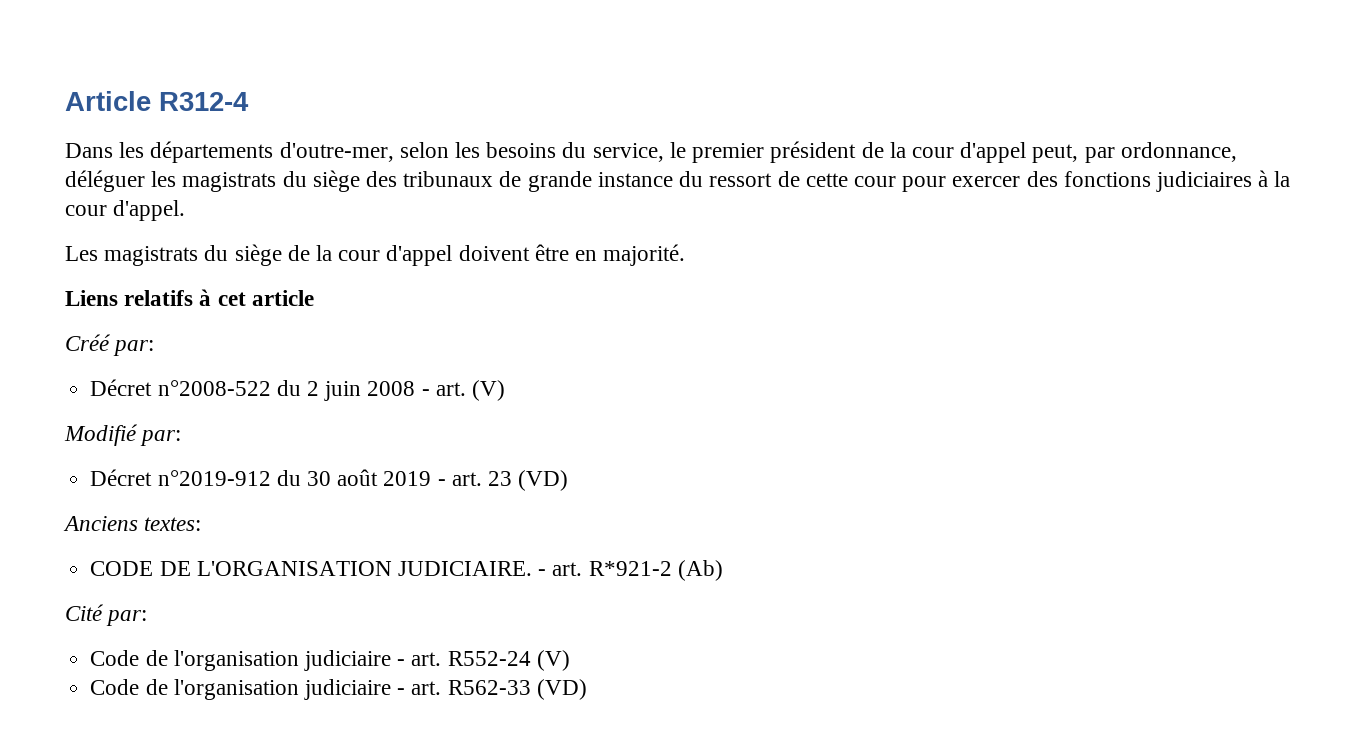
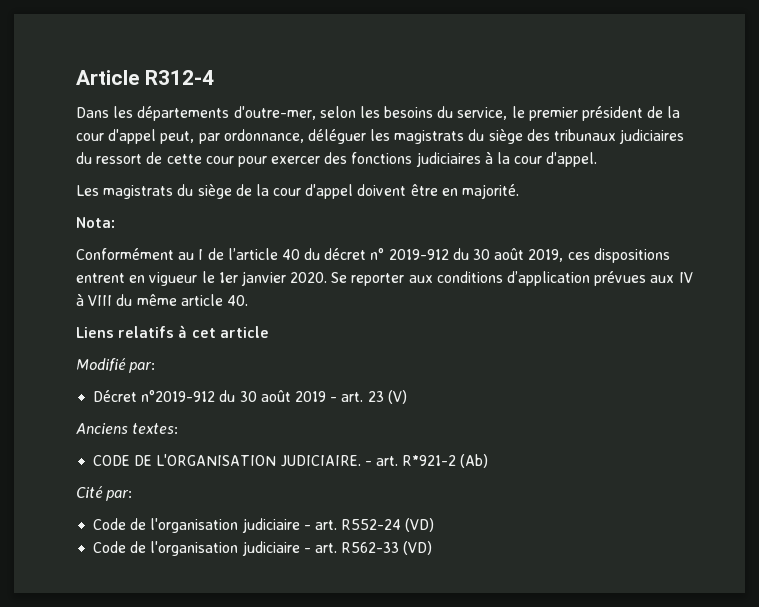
[499,171,673,192] de grande instance -> [619,129,685,144] judiciaires
(686, 255) none -> [76,217,115,228] [76,248,670,263] [76,271,693,286] [76,293,248,306] // Nota: // Conformément au I de l’article 40 du décret n° 2019-912 du 30 août 2019, ces dispositions entrent en vigueur le 1er janvier 2020. Se reporter aux conditions d’application prévues aux IV à VIII du même article 40.
[65,334,155,356] [90,379,505,401] // Créé par: // Décret n°2008-522 du 2 juin 2008 - art. (V) -> (269, 332) none
[518,470,569,491] (VD) -> [387,390,407,404] (V)
[536,650,570,671] (V) -> [405,518,435,532] (VD)

